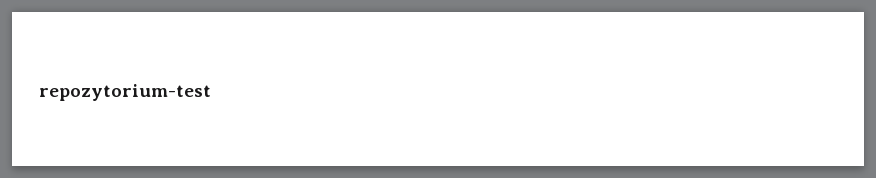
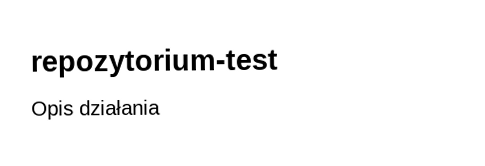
(211, 92) none -> [31,99,161,120] // Opis działania

